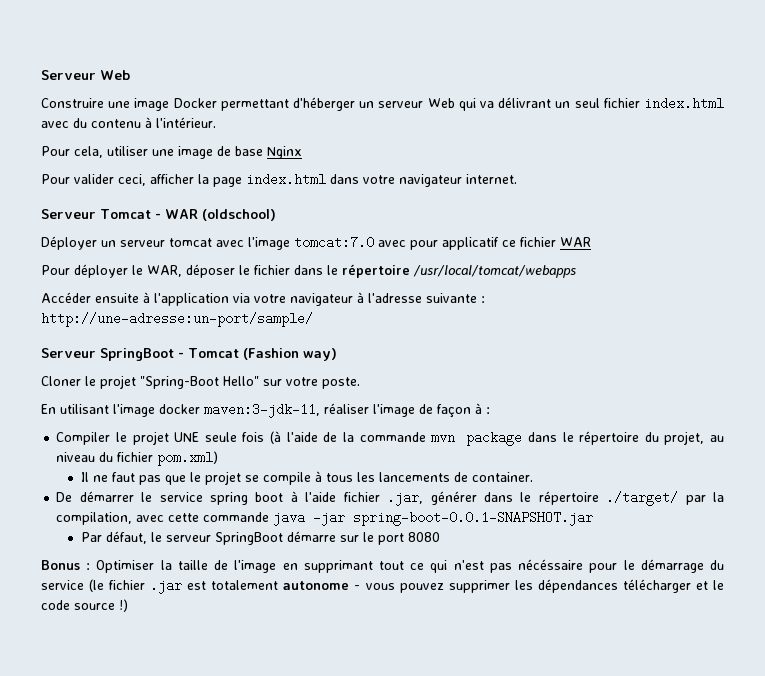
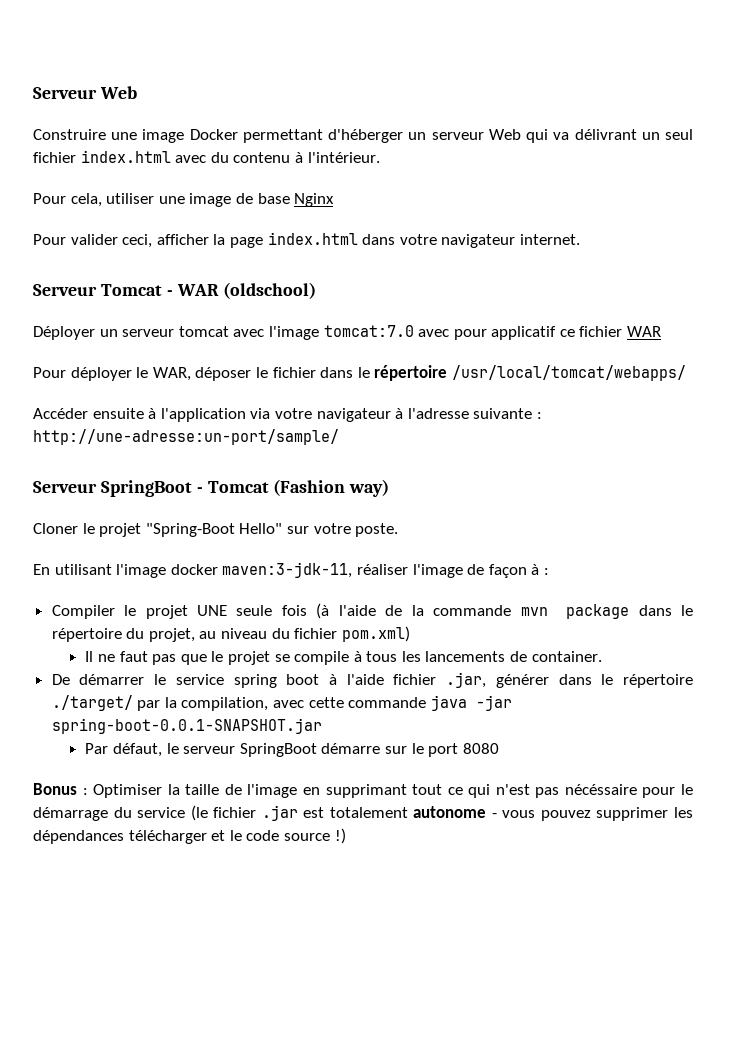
[413,265,576,278] /usr/local/tomcat/webapps -> [451,365,686,381] /usr/local/tomcat/webapps/

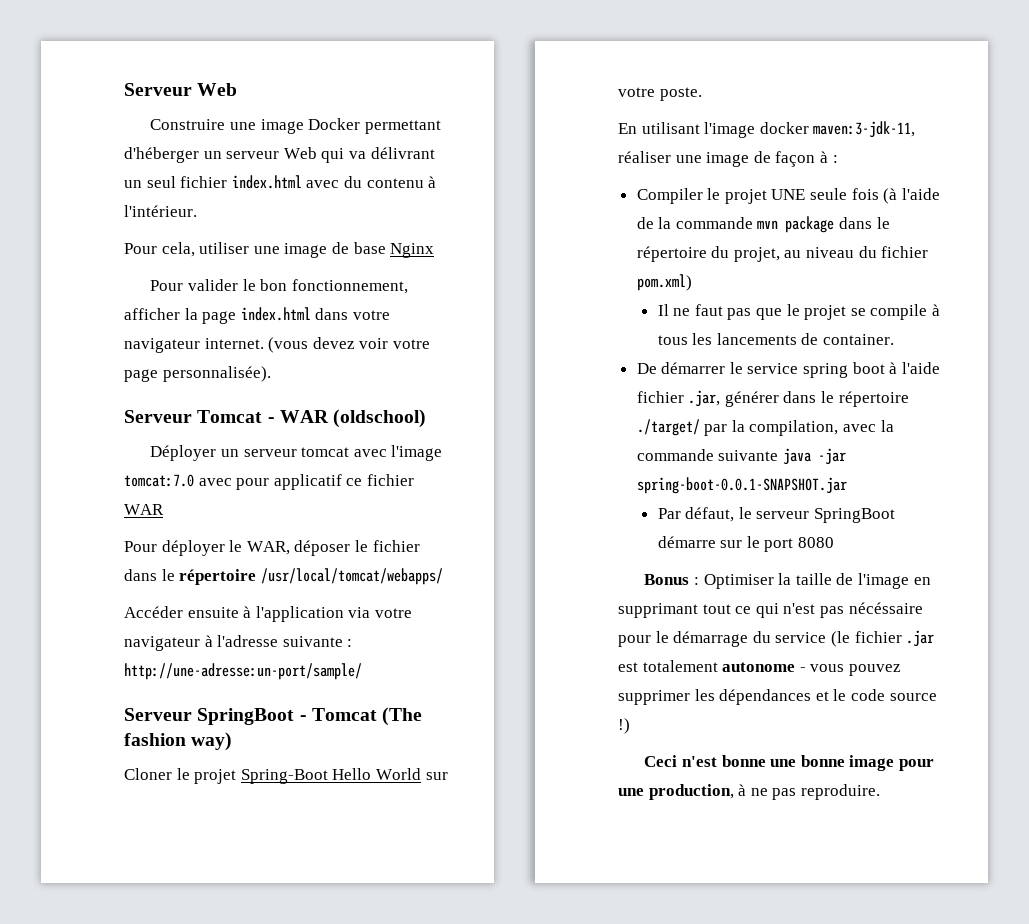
[122,234,153,248] ceci, -> [242,279,408,294] le bon fonctionnement,
(580, 239) none -> [268,337,430,353] [124,366,271,382] (vous devez voir votre page personnalisée).
[273,479,346,496] (Fashion -> [382,707,423,726] [124,733,186,746] (The fashion
[145,523,283,537] "Spring-Boot Hello" -> [240,768,421,784] Spring-Boot Hello World
[412,564,463,578] l'image -> [675,152,750,167] une image
[308,697,427,708] cette commande -> [880,420,894,432] [636,449,779,461] la commande suivante
[128,830,207,844] télécharger -> (812, 697) none
(346, 836) none -> [644,755,934,771] [618,784,880,800] // Ceci n'est bonne une bonne image pour une production, à ne pas reproduire.

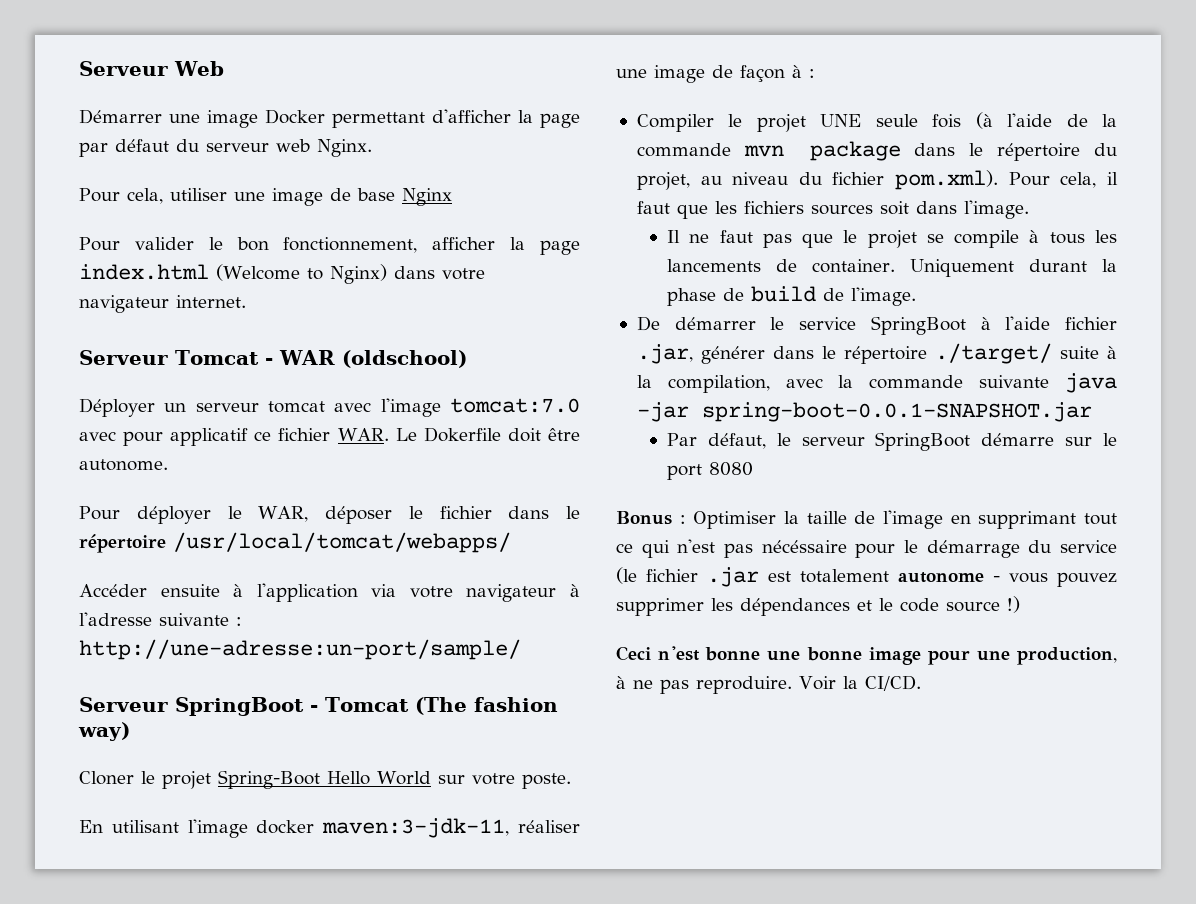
[150,119,226,130] Construire -> [79,109,162,124] Démarrer
[124,147,435,163] [124,175,437,189] [124,205,197,217] d'héberger un serveur Web qui va délivrant un seul fichier index.html avec du contenu à l'intérieur. -> [432,109,580,128] [79,139,372,157] d'afficher la page par défaut du serveur web Nginx.
(311, 314) none -> [216,264,387,284] (Welcome to Nginx)
[268,337,430,353] [124,366,271,382] (vous devez voir votre page personnalisée). -> (246, 301) none
[124,504,164,515] WAR -> [337,427,580,442] [79,459,168,471] WAR. Le Dokerfile doit être autonome.
[636,274,692,291] pom.xml) -> [895,170,1118,190] [636,200,1029,219] pom.xml). Pour cela, il faut que les fichiers sources soit dans l'image.
(894, 339) none -> [910,259,1117,277] [667,286,917,306] Uniquement durant la phase de build de l'image.
[803,362,885,378] spring boot -> [870,316,966,335] SpringBoot
[704,424,728,436] par -> [1059,346,1117,359] suite à
(880, 792) none -> [799,675,921,691] Voir la CI/CD.

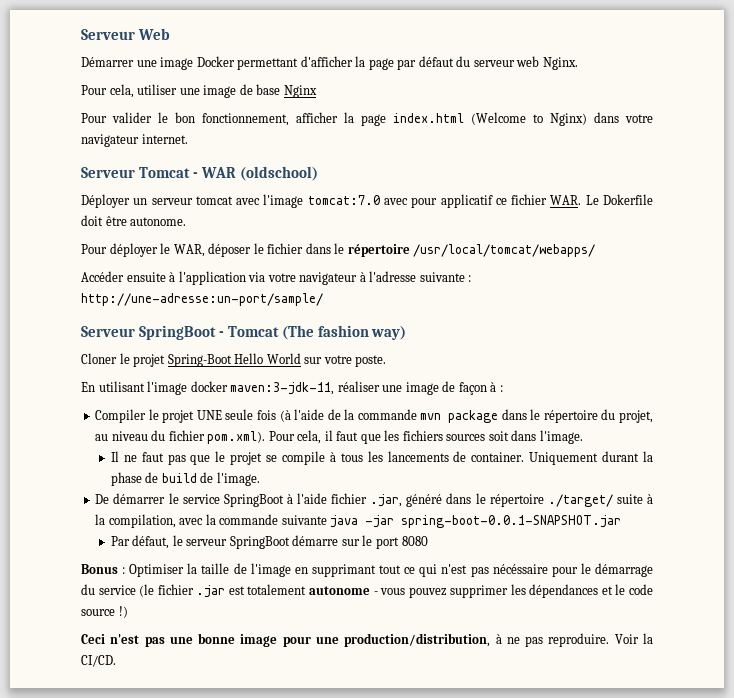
[700,346,765,364] générer -> [406,494,443,507] généré
[705,647,761,661] bonne -> [144,637,165,647] pas
[1017,647,1117,665] production, -> [344,633,491,647] production/distribution,

